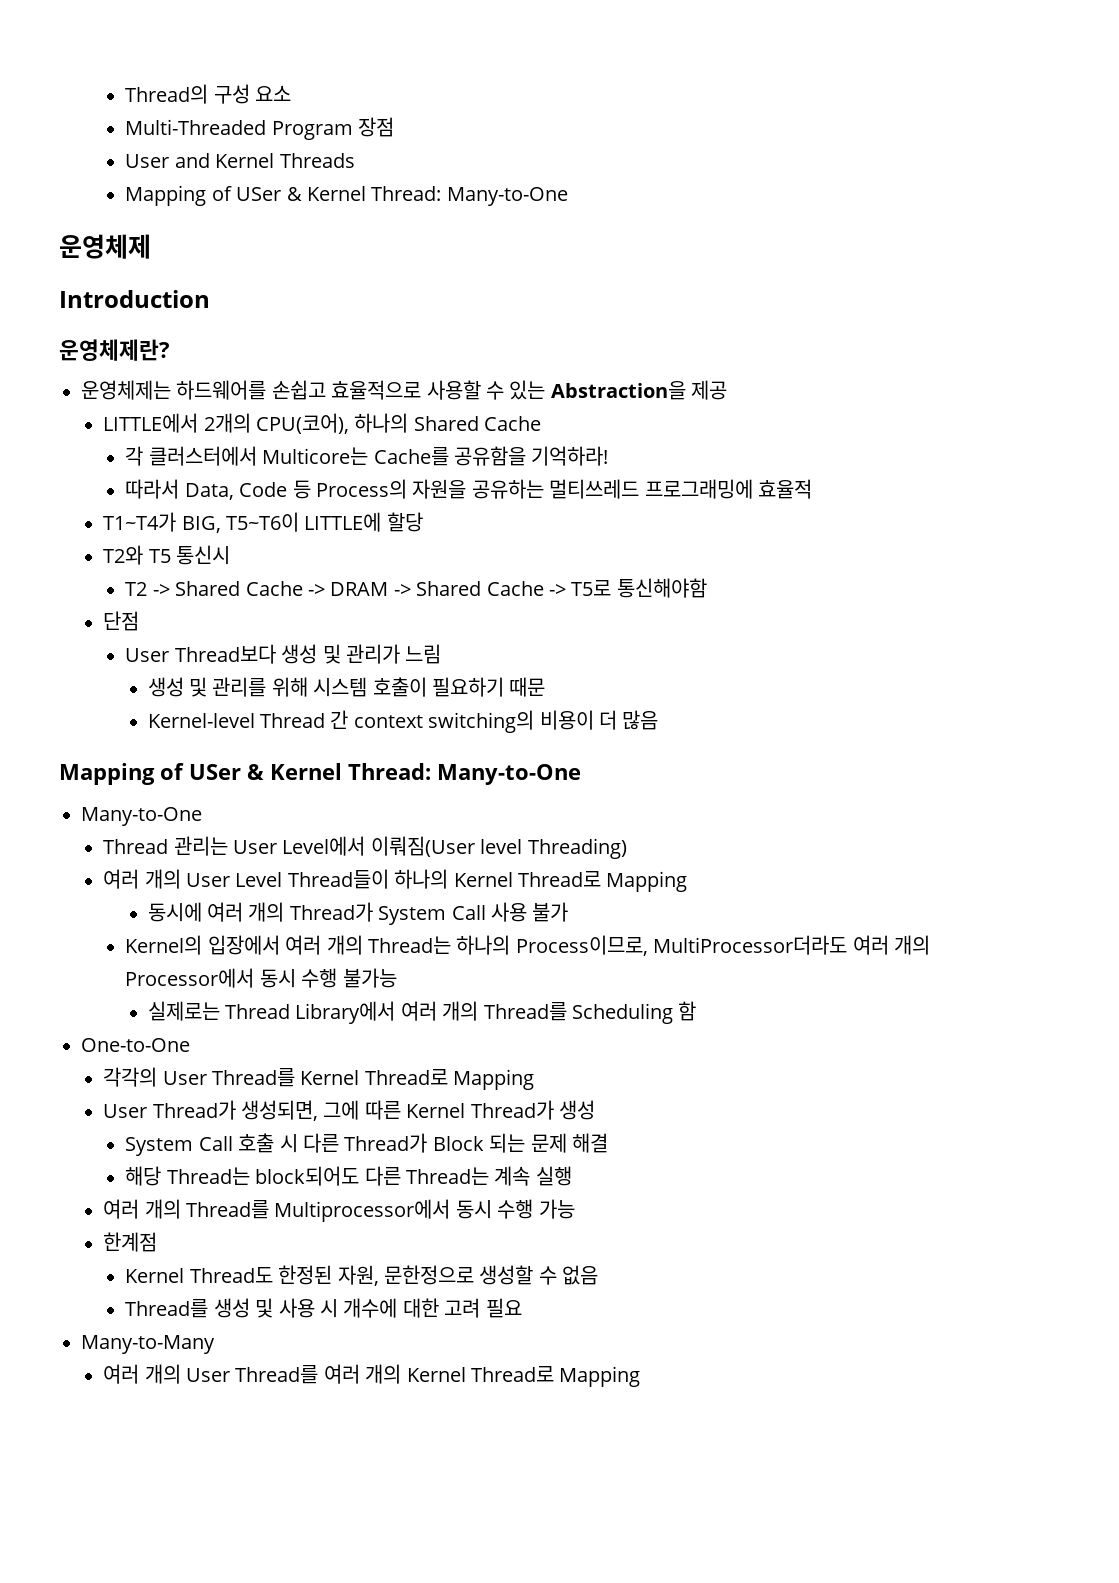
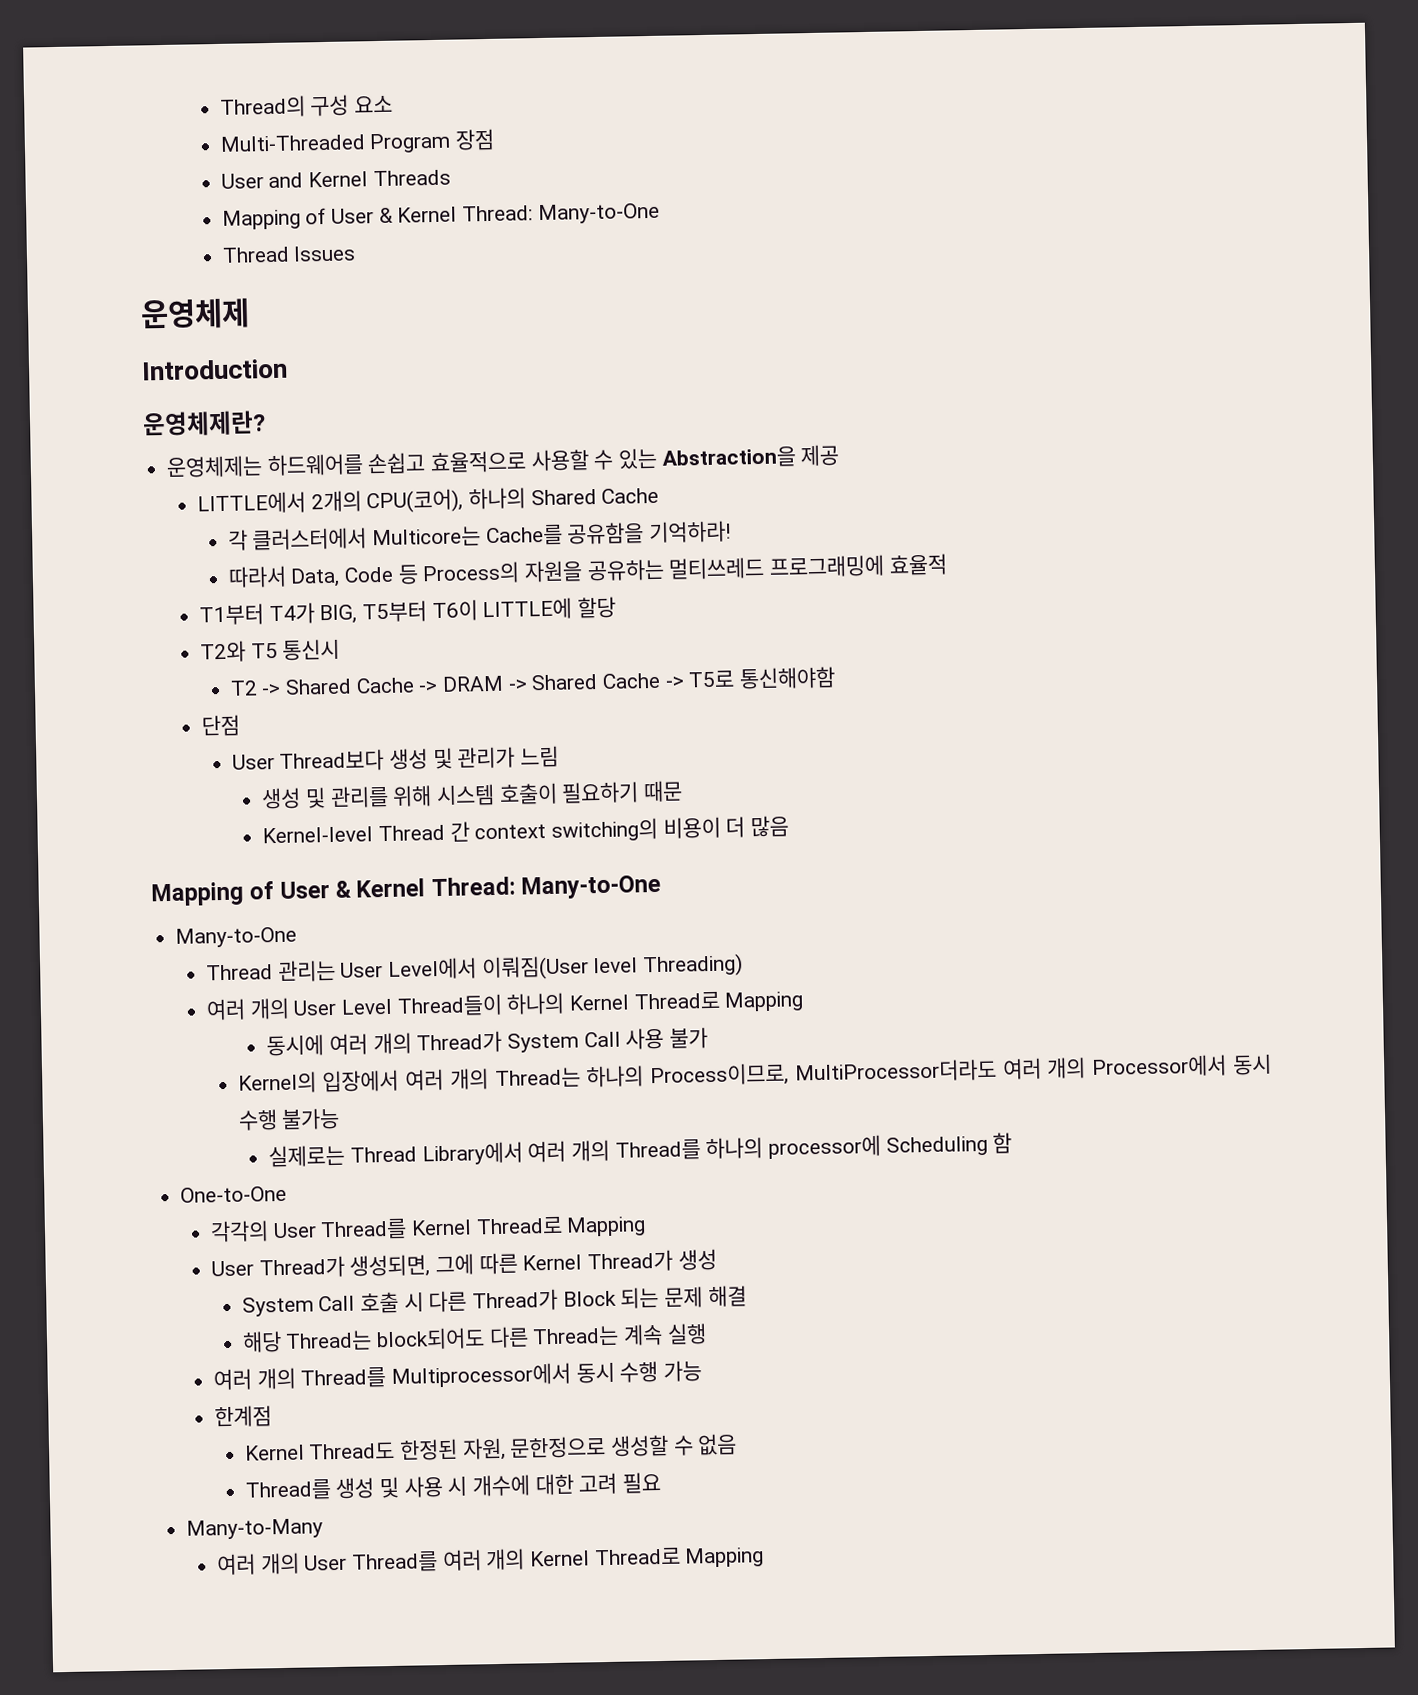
[236,186,568,206] USer & Kernel Thread: Many-to-One -> [330,202,660,225] [221,245,357,263] User & Kernel Thread: Many-to-One // Thread Issues
[103,512,300,533] T1~T4가 BIG, T5~T6이 -> [198,599,478,626] T1부터 T4가 BIG, T5부터 T6이
[189,764,241,780] USer -> [279,881,330,899] User
(567, 1011) none -> [705,1134,882,1160] 하나의 processor에

